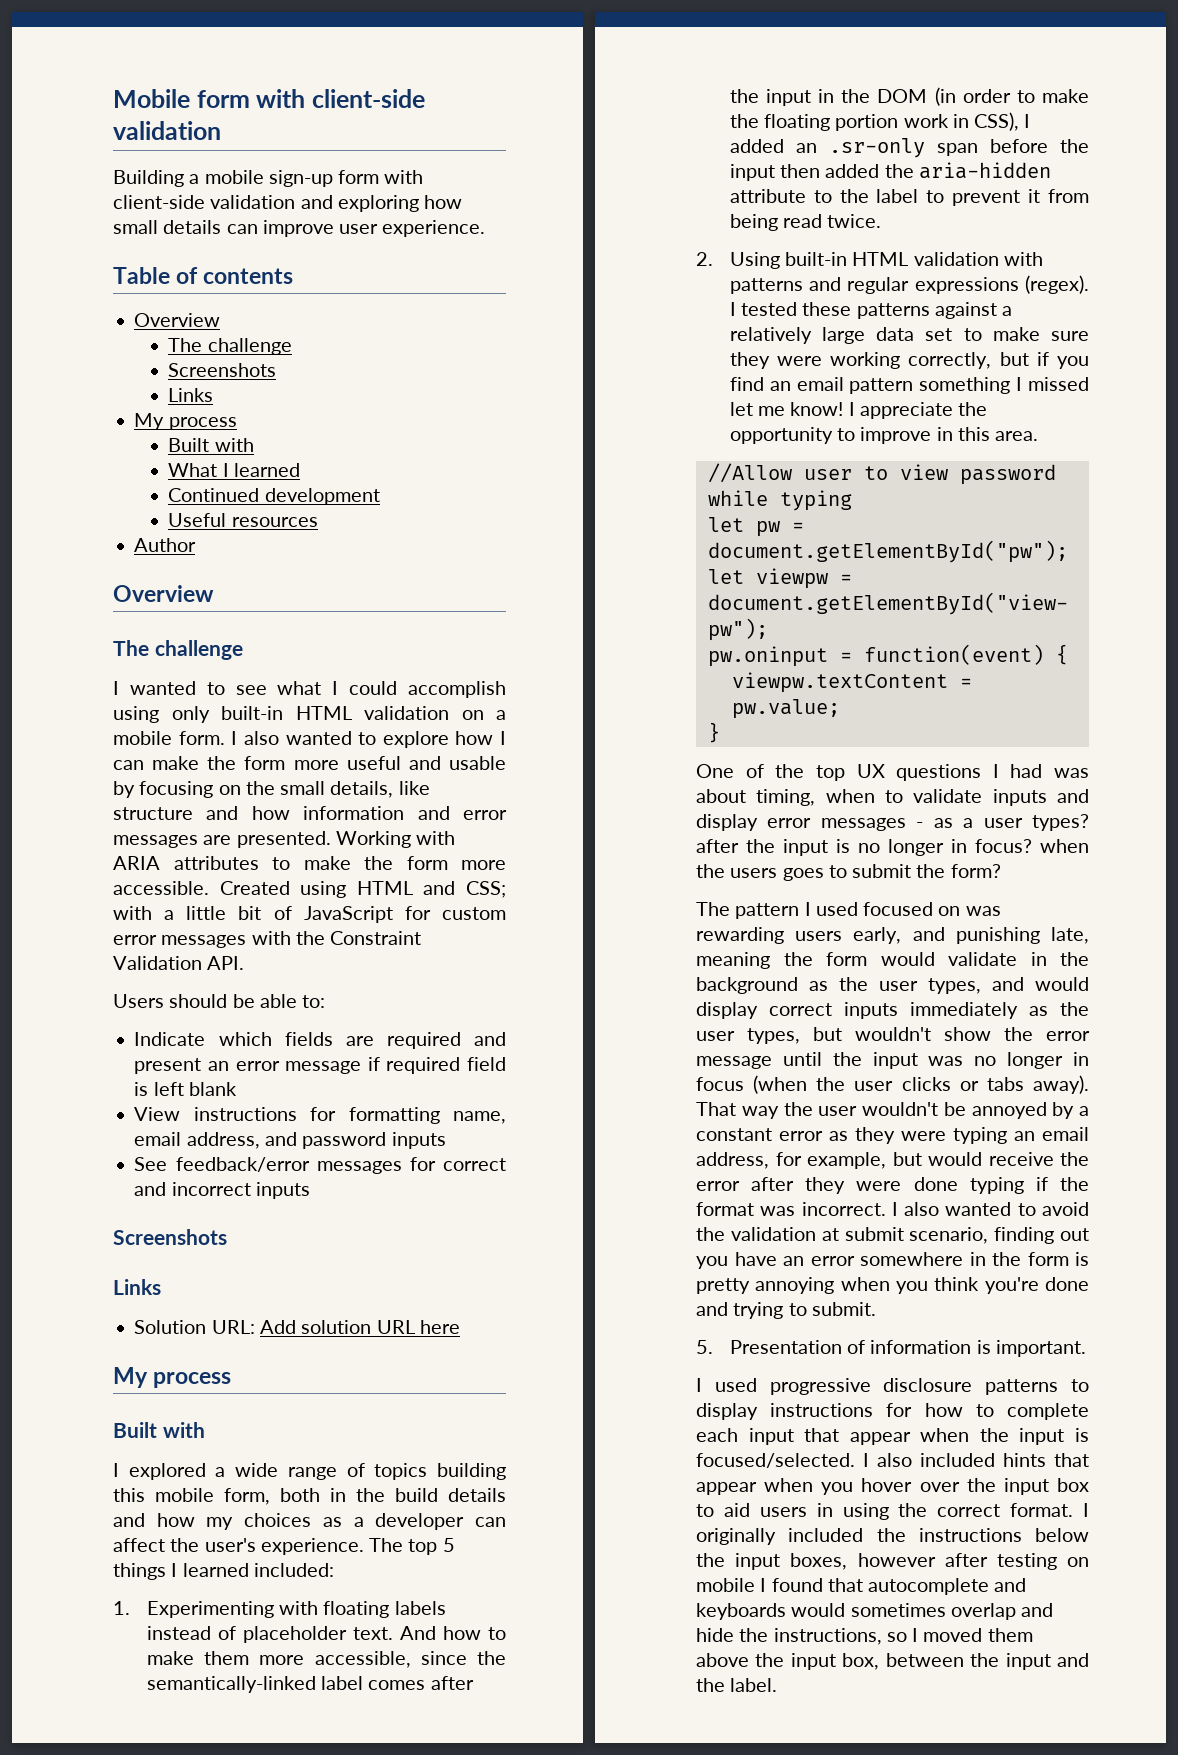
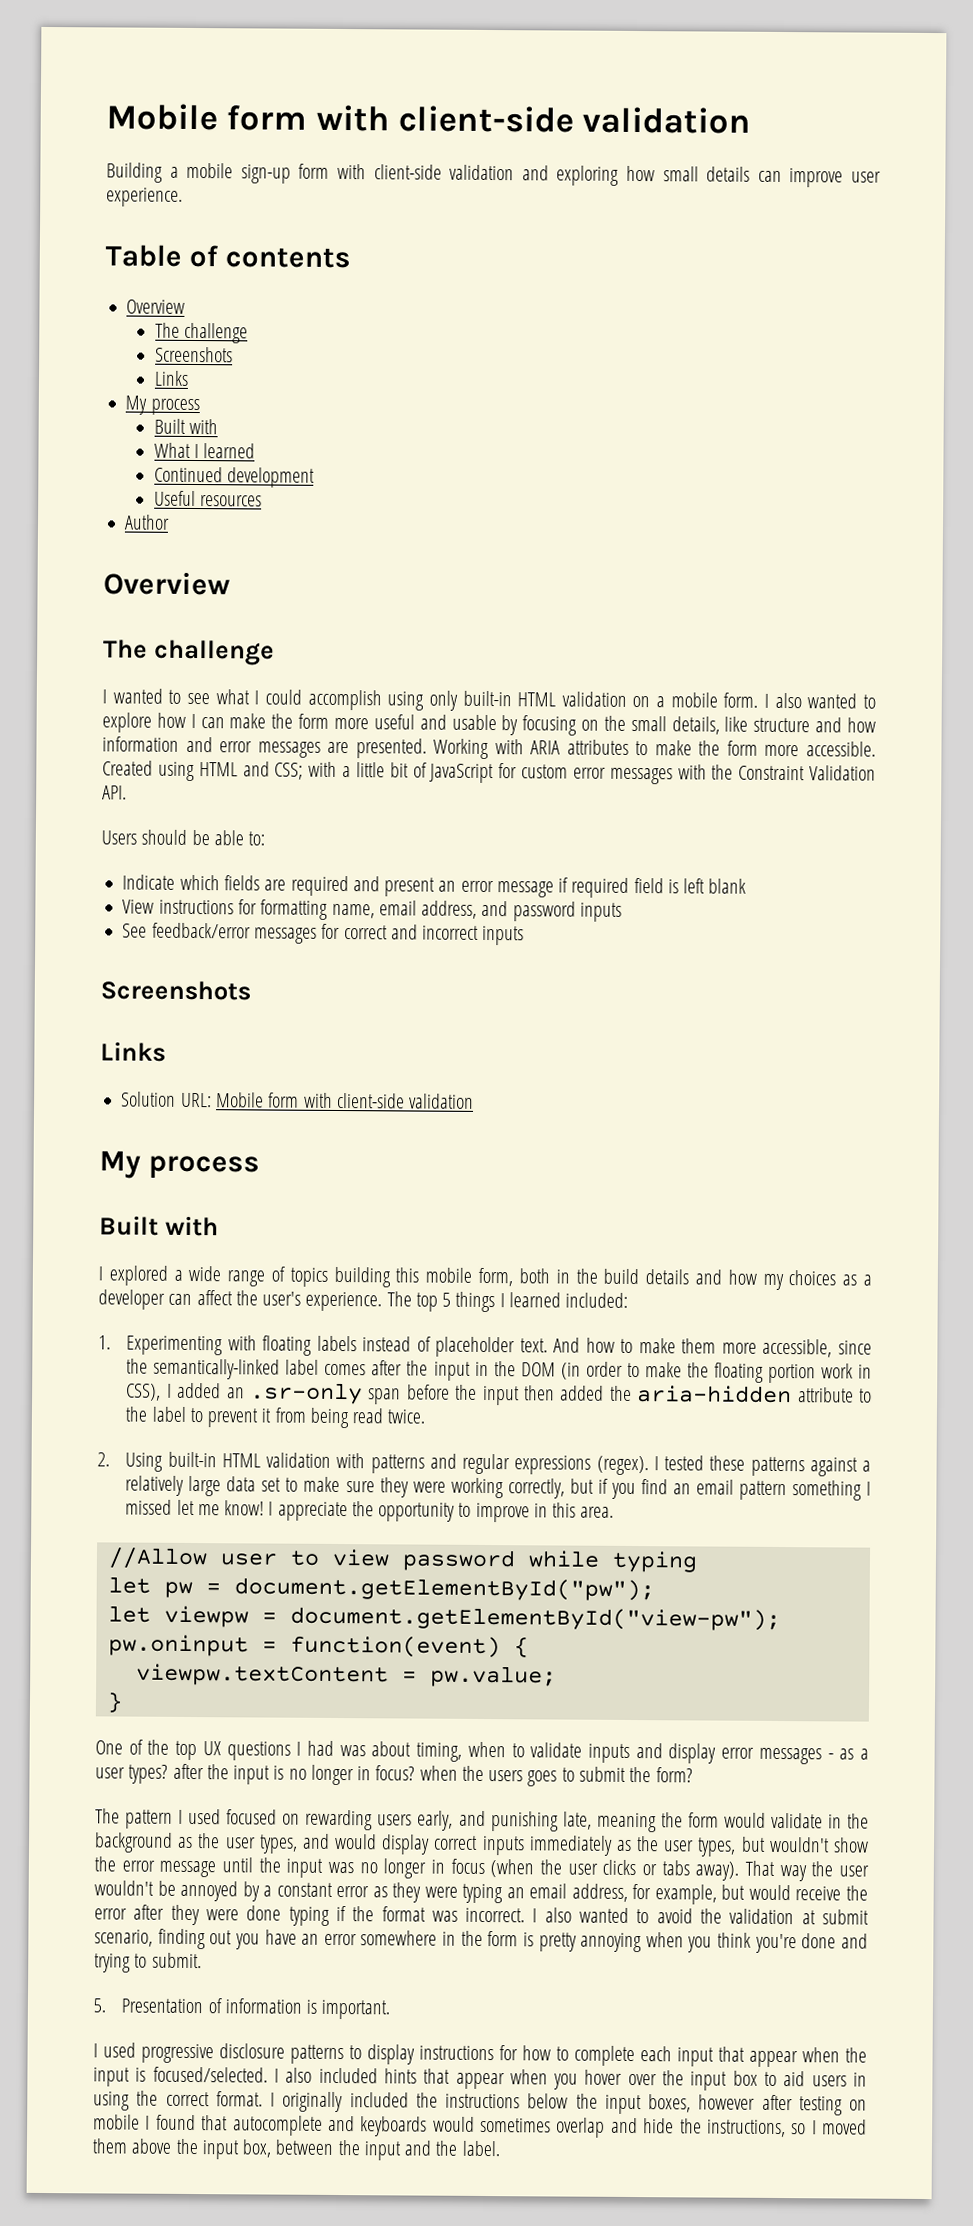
[259,1320,460,1334] Add solution URL here -> [215,1092,475,1109] Mobile form with client-side validation
[965,906,1001,916] was -> (301, 1819) none

